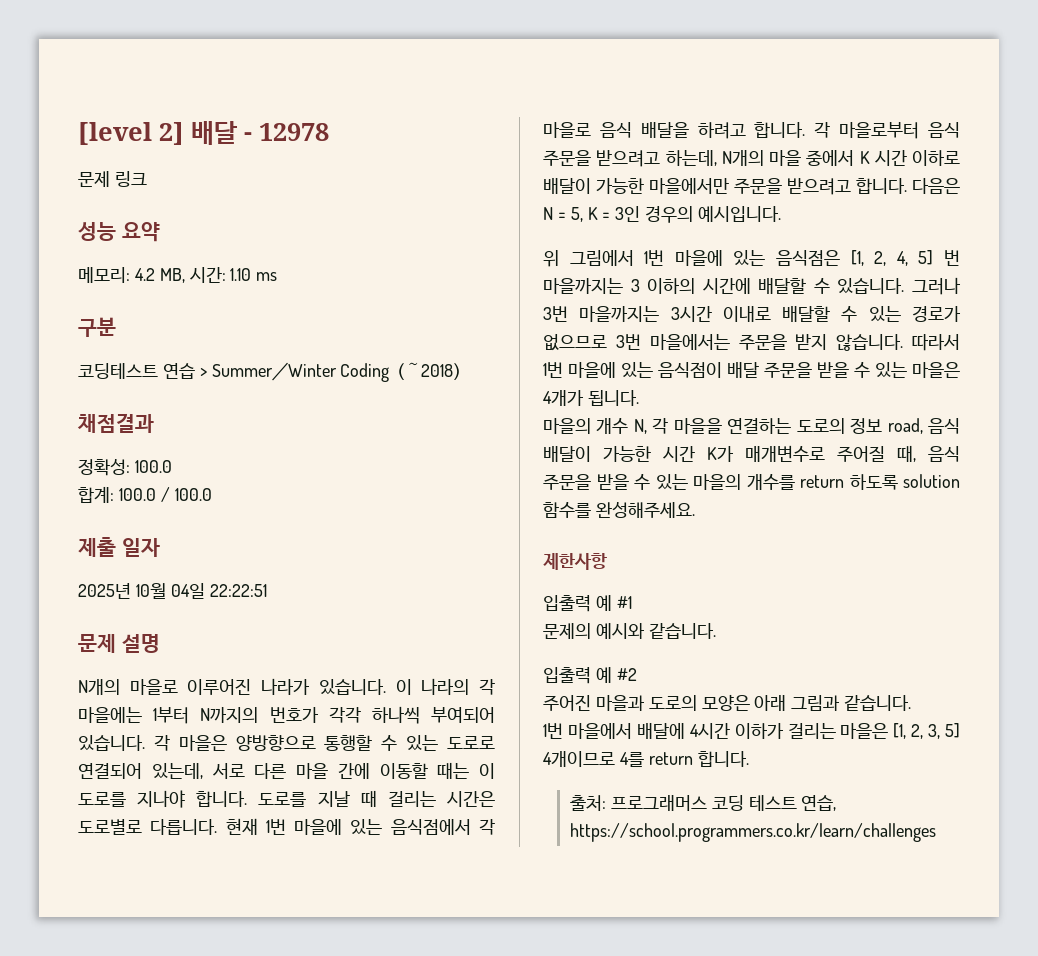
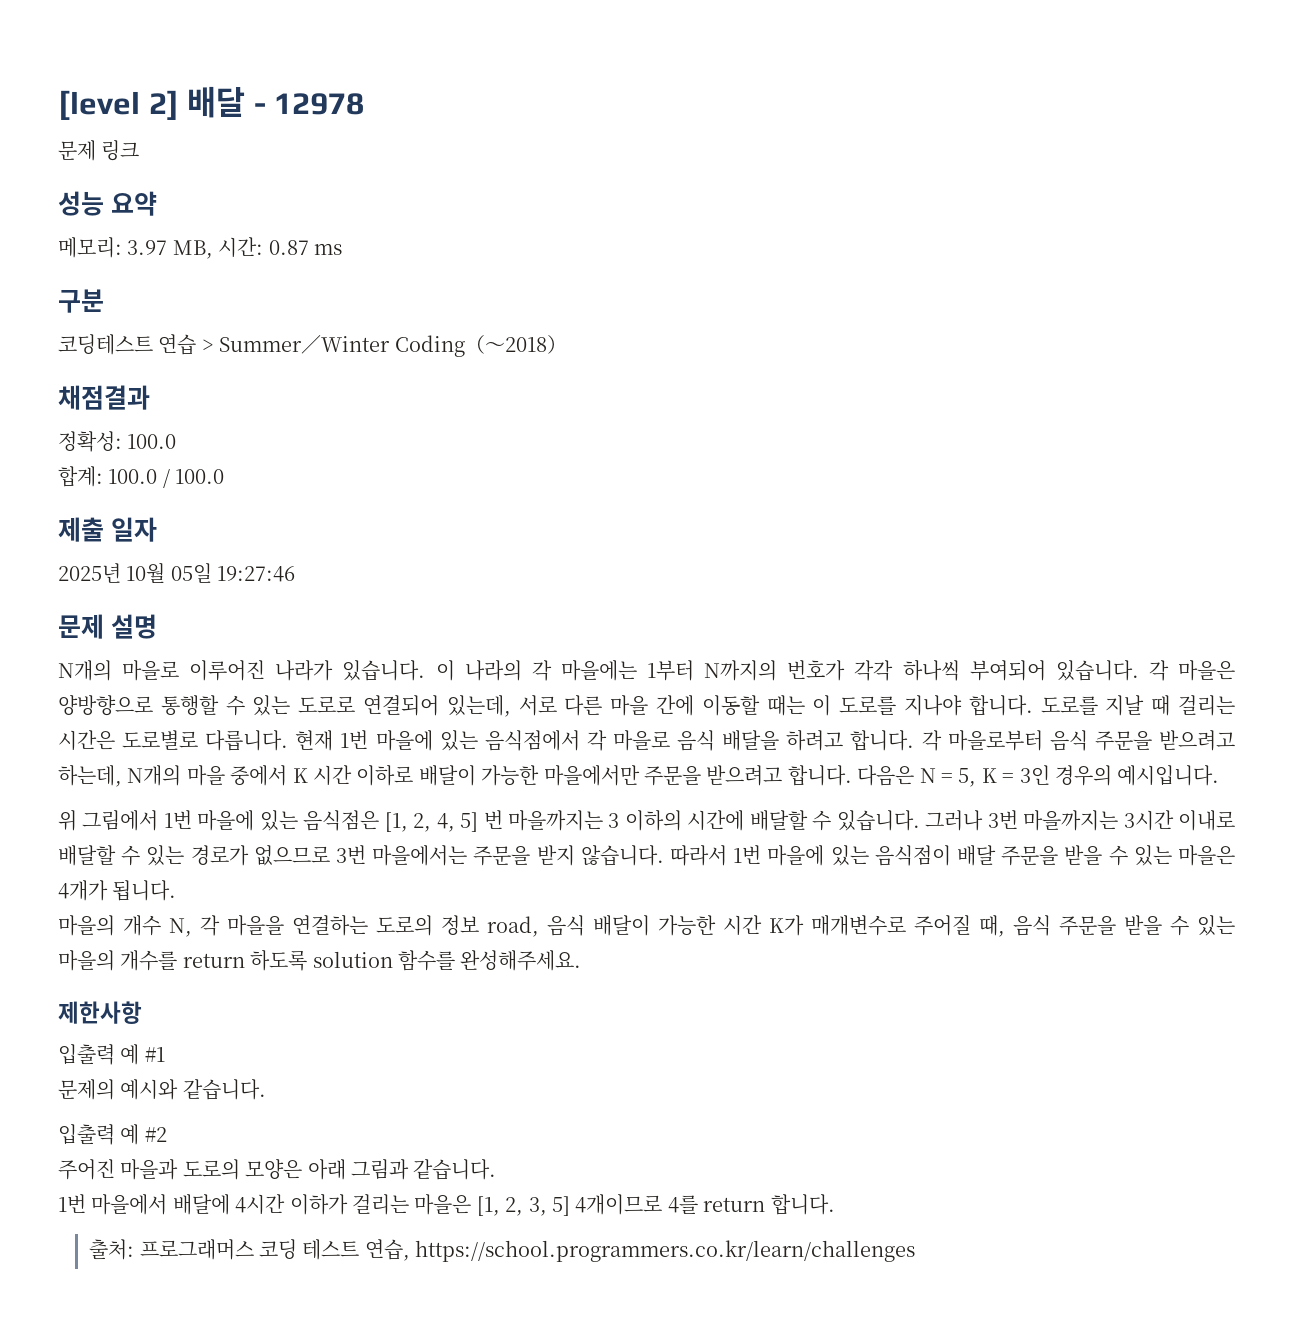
[134,268,155,281] 4.2 -> [127,240,168,255] 3.97
[230,268,252,281] 1.10 -> [268,240,309,255] 0.87
[170,583,267,599] 04일 22:22:51 -> [170,563,296,583] 05일 19:27:46

